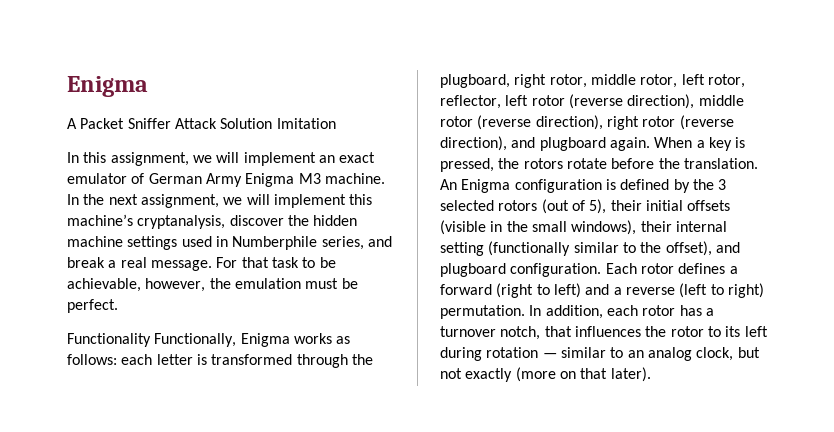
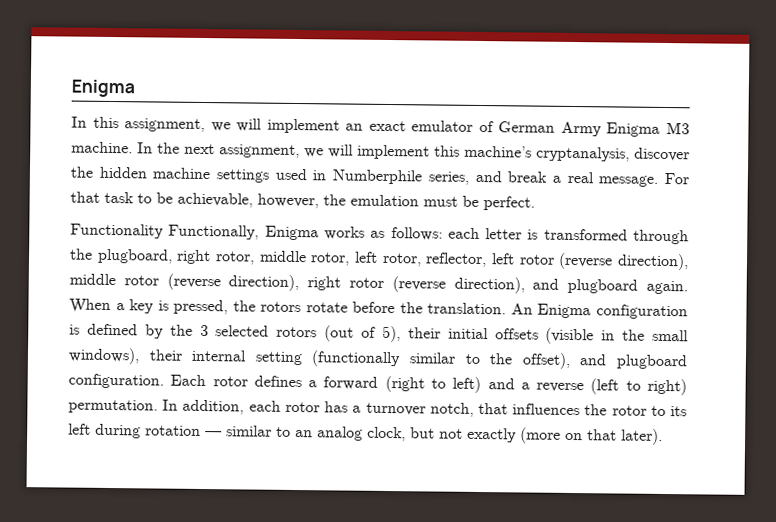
[67,76,148,97] [67,118,336,129] Enigma // A Packet Sniffer Attack Solution Imitation -> [71,79,135,98] Enigma

